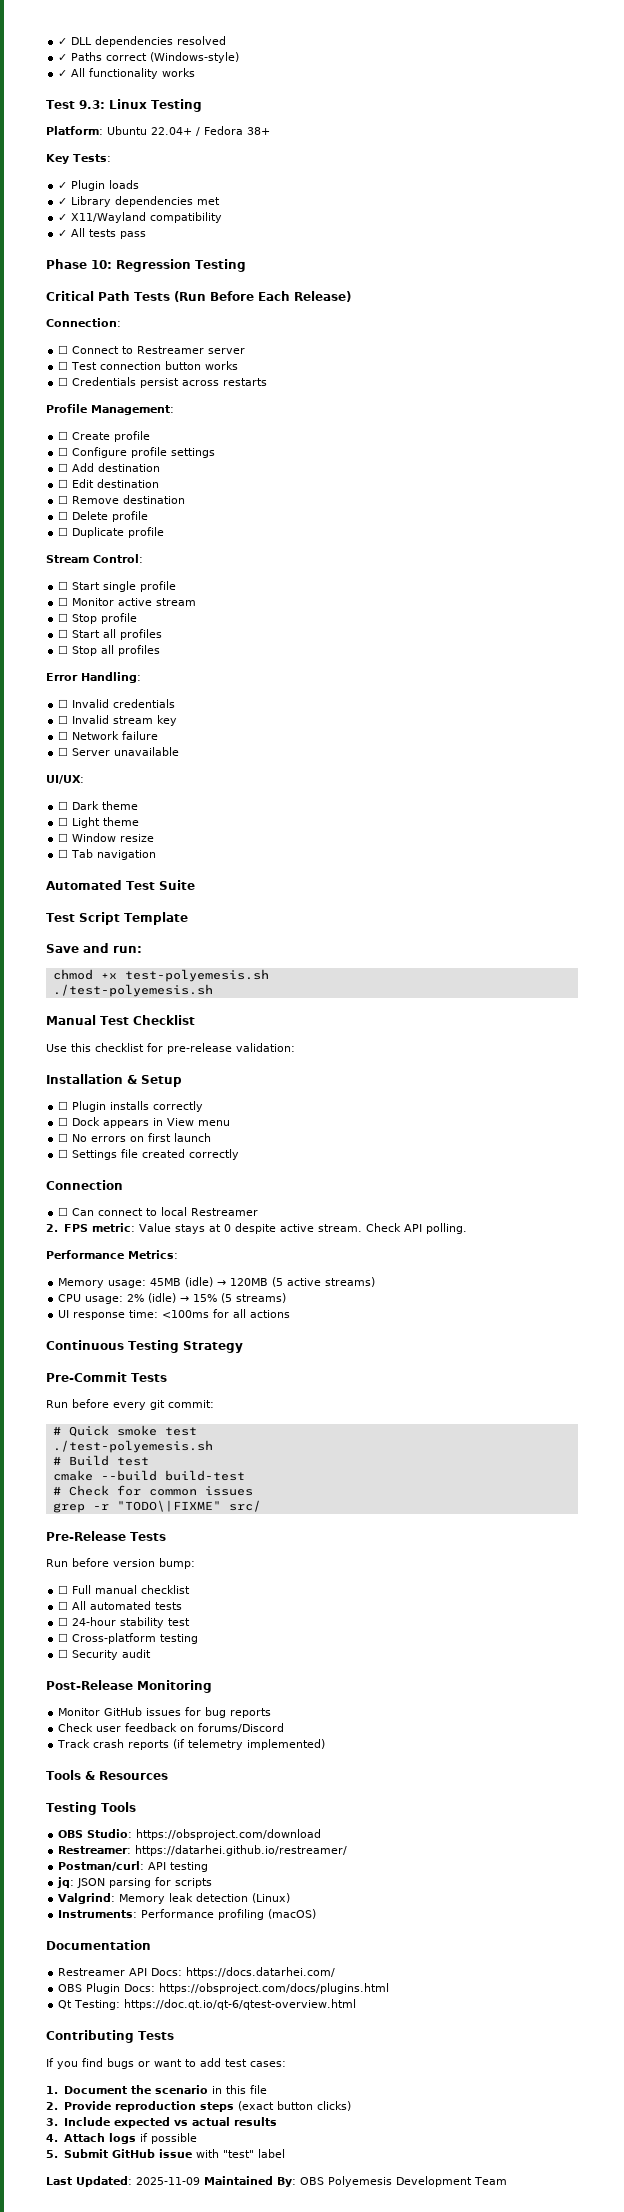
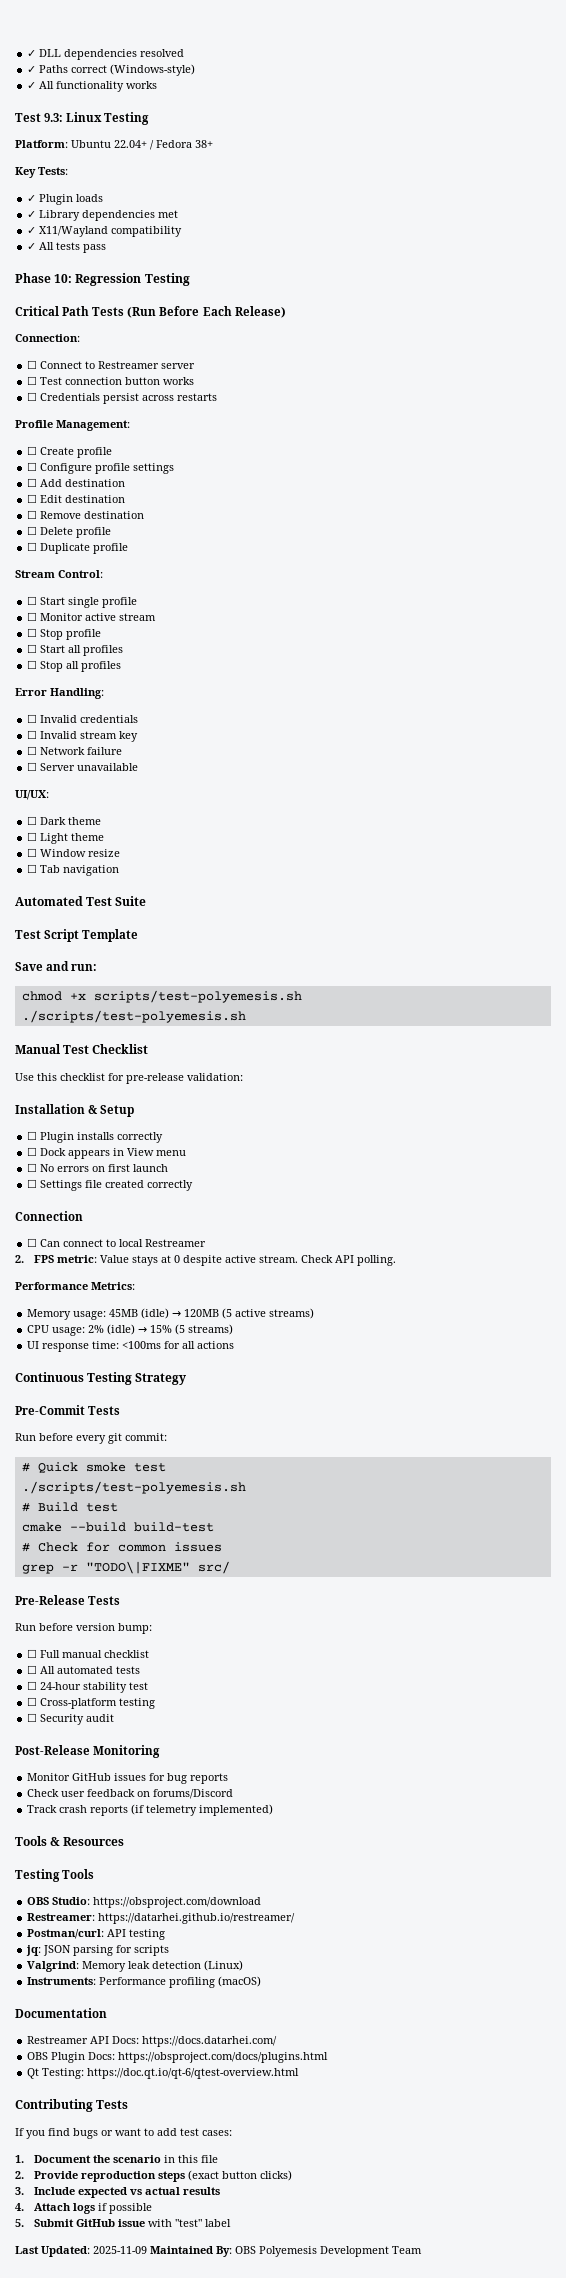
[124,969,269,982] [52,984,213,997] test-polyemesis.sh // ./test-polyemesis.sh -> [93,990,302,1003] [21,1010,246,1023] scripts/test-polyemesis.sh // ./scripts/test-polyemesis.sh
[52,1440,213,1453] ./test-polyemesis.sh -> [21,1481,246,1494] ./scripts/test-polyemesis.sh

